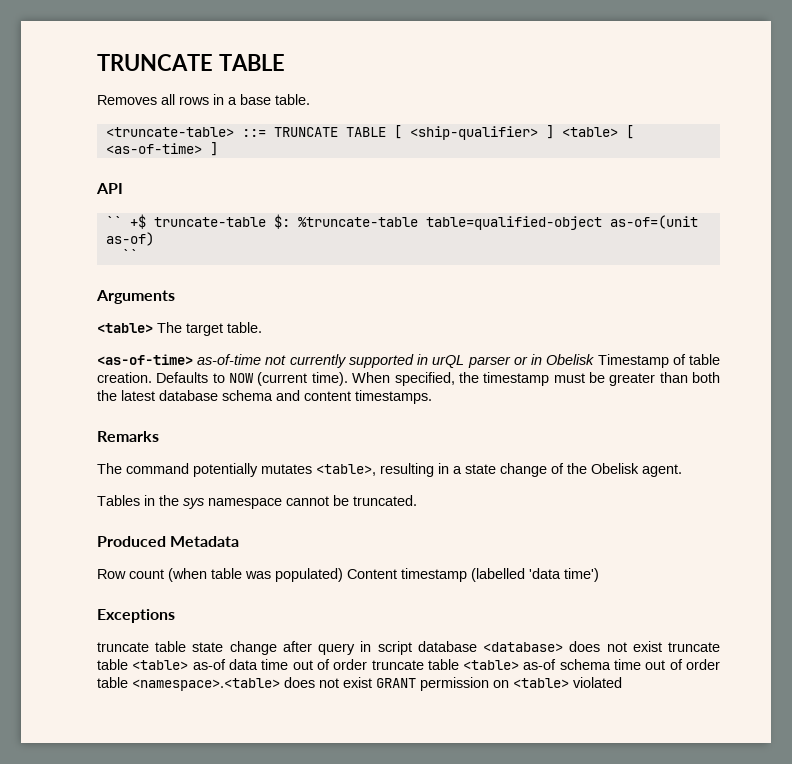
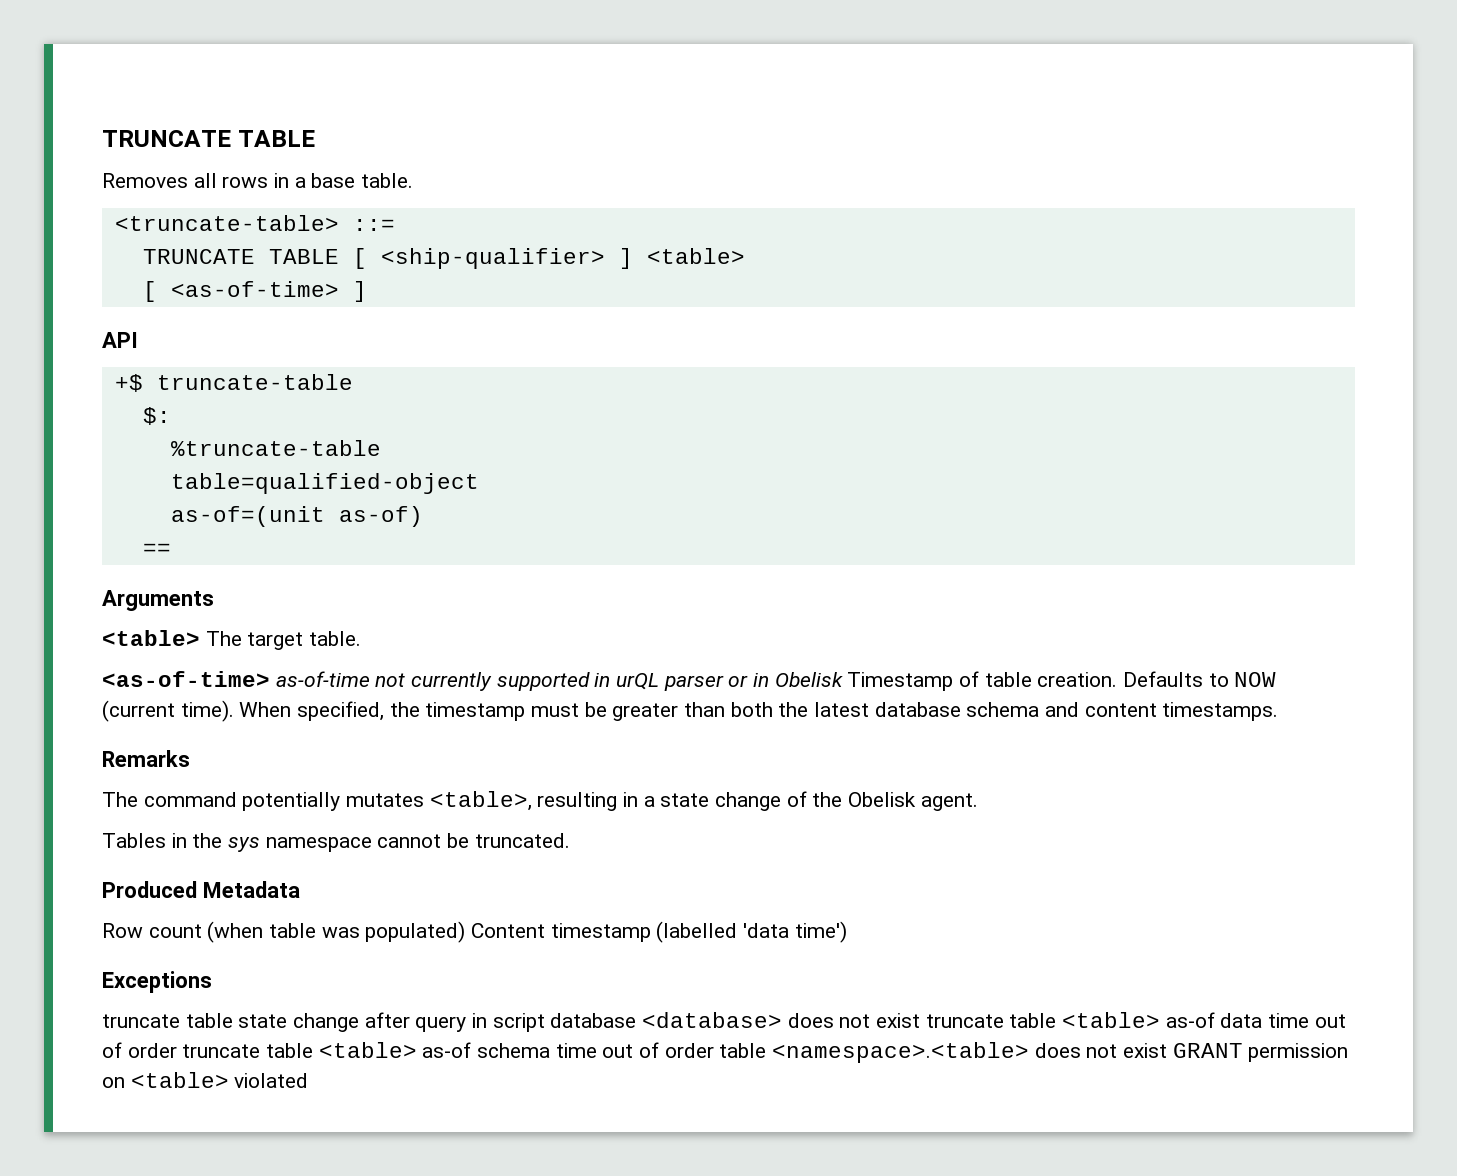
(266, 133) none -> (395, 225) //
(618, 132) none -> (745, 256) //
[105,216,122,227] `` -> (138, 340) none
(266, 222) none -> (353, 382) //
(290, 221) none -> (171, 416) //
(418, 222) none -> (381, 448) //
(602, 223) none -> (479, 483) //
[121,249,138,260] `` -> [142,543,171,555] ==

